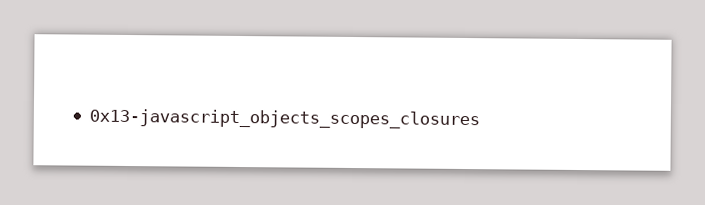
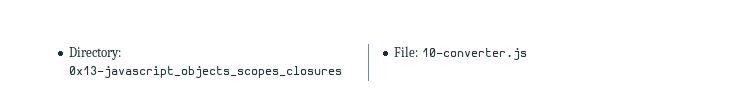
(89, 119) none -> [69,47,122,60] Directory:
(481, 119) none -> [394,46,527,60] // File: 10-converter.js

